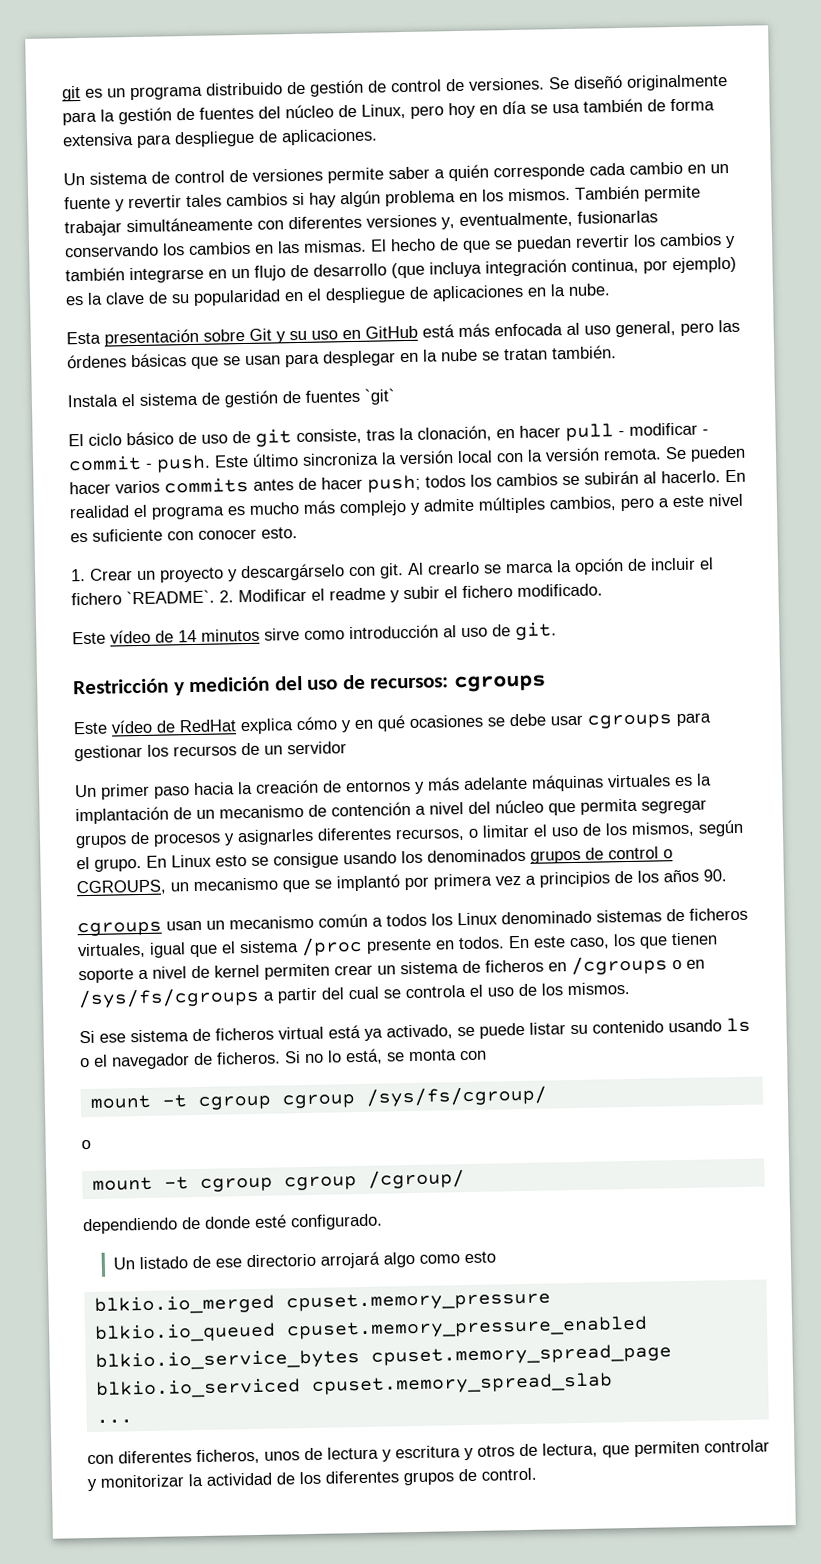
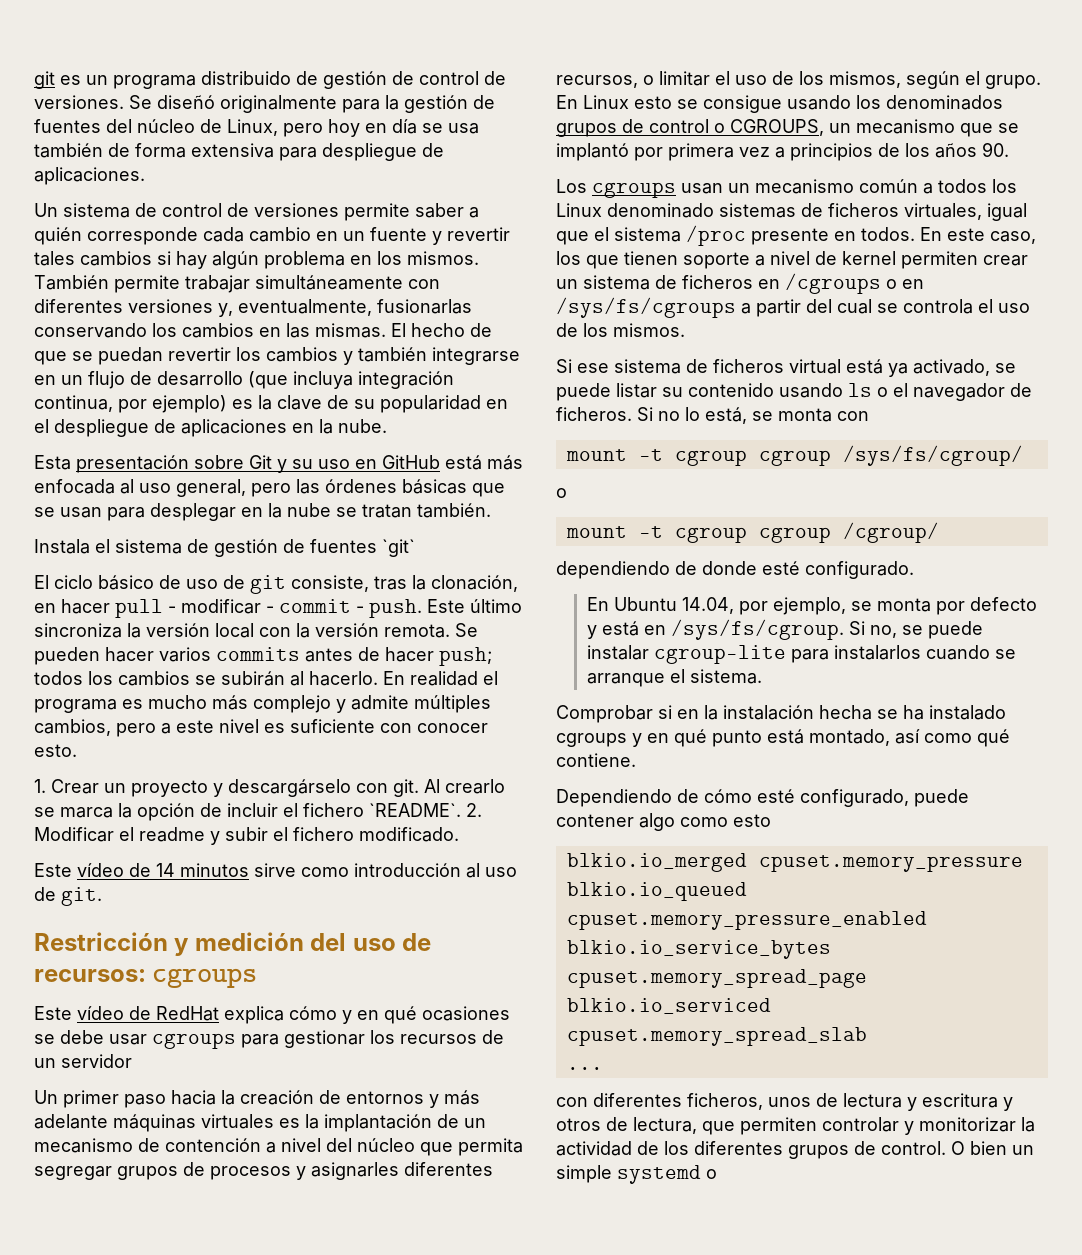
(727, 875) none -> [556,179,587,193] Los
[112,1251,380,1270] Un listado de ese directorio arrojará -> [587,597,1038,615] [587,619,984,640] [587,645,1017,664] [587,669,763,687] [556,705,1006,723] [556,729,1010,747] [556,753,636,767] [556,789,969,807] [556,814,634,827] En Ubuntu 14.04, por ejemplo, se monta por defecto y está en /sys/fs/cgroup. Si no, se puede instalar cgroup-lite para instalarlos cuando se arranque el sistema. // Comprobar si en la instalación hecha se ha instalado cgroups y en qué punto está montado, así como qué contiene. // Dependiendo de cómo esté configurado, puede contener
(537, 1474) none -> [951,1141,1034,1155] [556,1165,717,1184] O bien un simple systemd o

